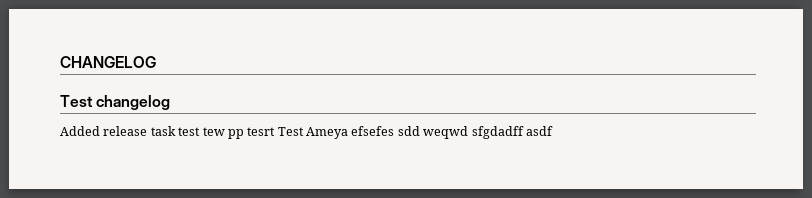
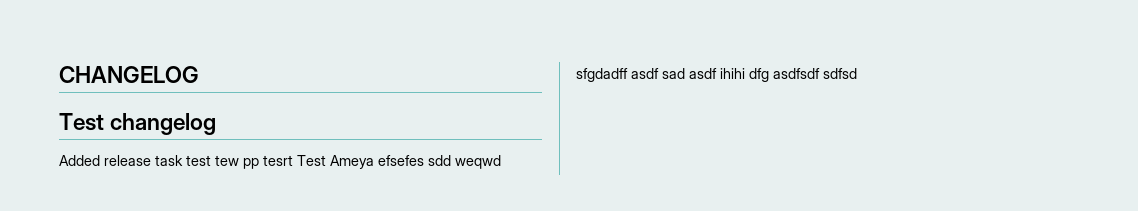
(553, 131) none -> [662,68,857,82] sad asdf ihihi dfg asdfsdf sdfsd

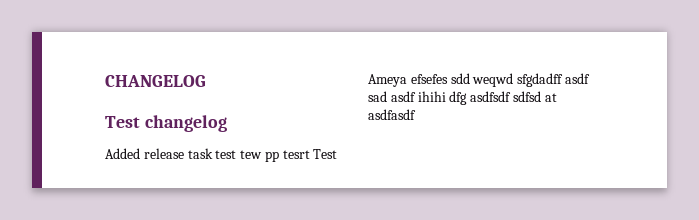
(857, 73) none -> [544,93,557,102] [368,109,416,120] at asdfasdf

